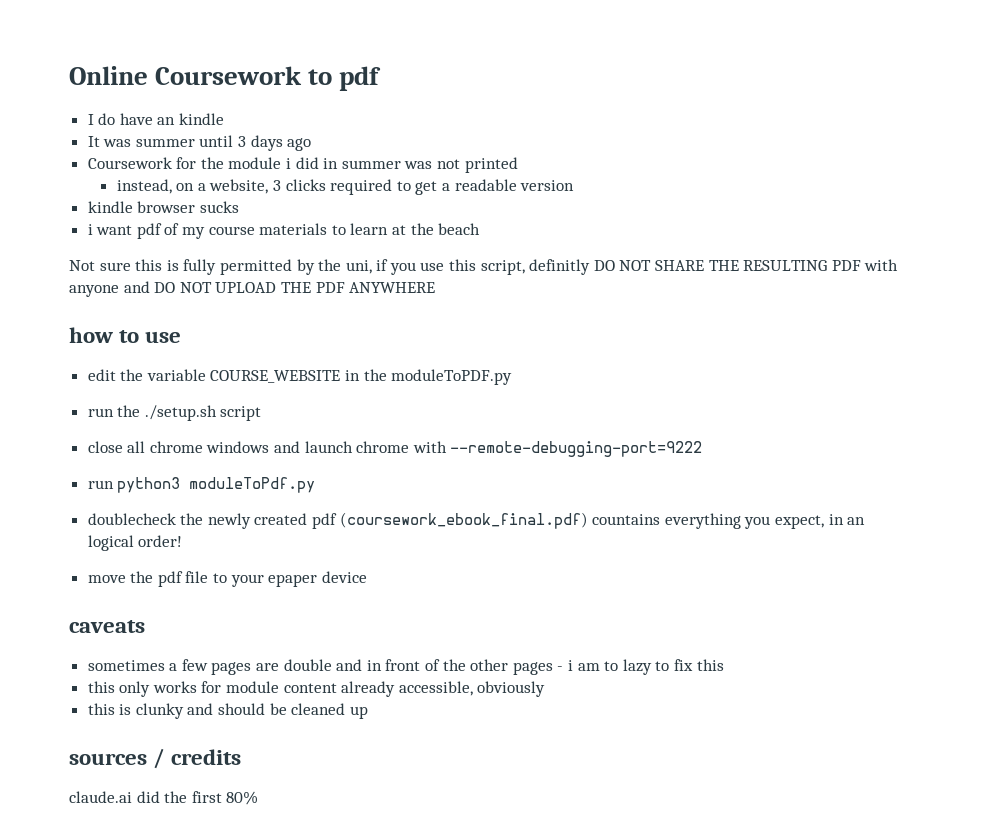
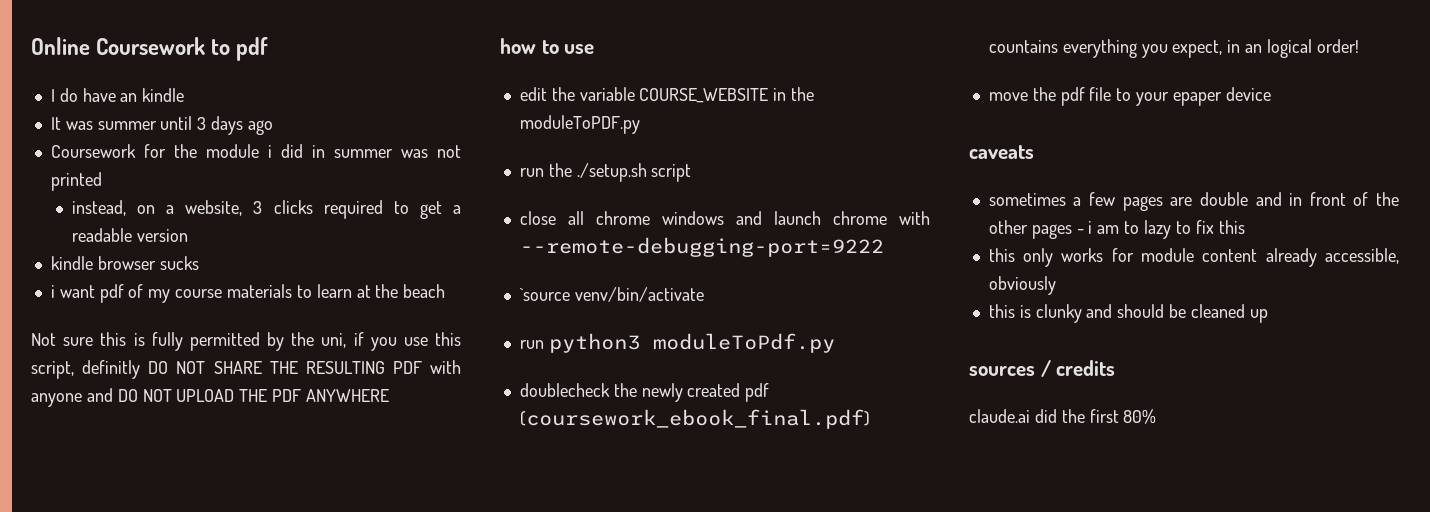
(703, 449) none -> [519,287,704,302] // `source venv/bin/activate

